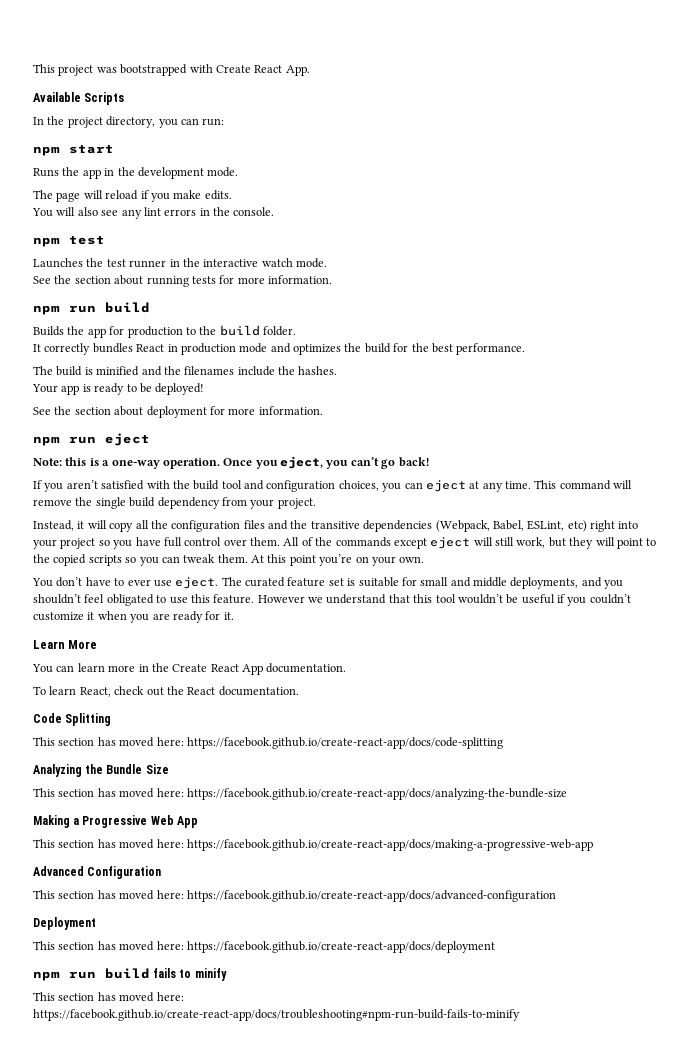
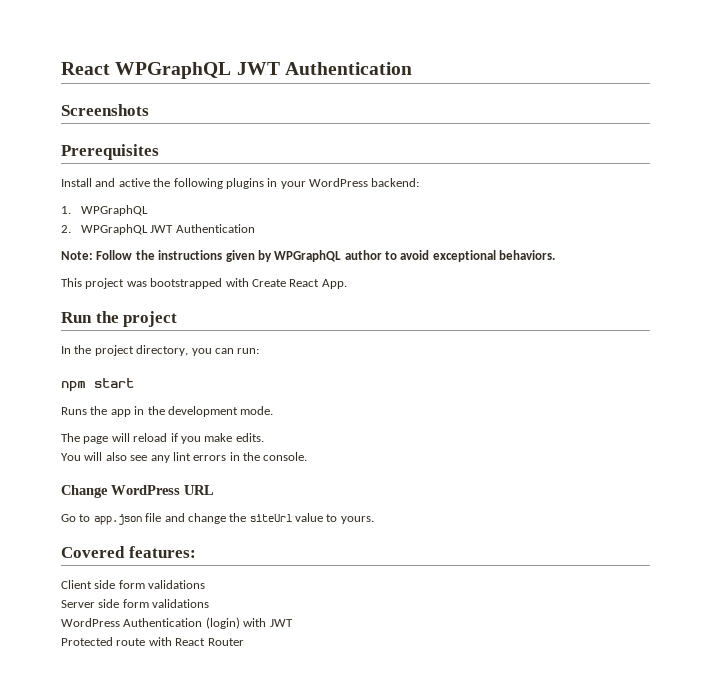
(33, 68) none -> [61,62,412,79] [61,104,149,116] [61,144,159,160] [61,178,420,189] [61,205,149,216] [61,224,255,235] [61,250,556,262] React WPGraphQL JWT Authentication // Screenshots // Prerequisites // Install and active the following plugins in your WordPress backend: // 1. WPGraphQL // 2. WPGraphQL JWT Authentication // Note: Follow the instructions given by WPGraphQL author to avoid exceptional behaviors. //
[33,92,125,105] Available Scripts -> [61,311,178,327] Run the project
[33,236,105,247] [33,258,327,268] [33,275,332,287] [33,302,150,315] [33,325,296,338] [33,343,526,355] [33,366,338,376] [32,383,205,395] [33,406,323,418] [33,433,150,446] [33,456,429,469] [33,480,633,492] [33,497,316,509] [33,520,639,532] [33,537,657,549] [33,554,425,566] [32,577,624,589] [33,594,631,606] [33,611,234,623] [33,640,98,649] [32,663,347,675] [33,686,299,697] [33,713,112,726] [33,737,503,749] [33,764,169,777] [33,788,567,800] [33,815,198,828] [33,839,593,851] [33,866,162,879] [33,890,556,902] [33,917,96,930] [33,941,495,953] [33,968,227,981] [33,992,184,1002] [33,1009,520,1021] npm test // Launches the test runner in the interactive watch mode. // See the section about running tests for more information. // npm run build // Builds the app for production to the build folder. // It correctly bundles React in production mode and optimizes the build for the best performance. // The build is minified and the filenames include the hashes. // Your app is ready to be deployed! // See the section about deployment for more information. // npm run eject // Note: this is a one-way operation. Once you eject, you can’t go back! // If you aren’t satisfied with the build tool and configuration choices, you can eject at any time. This command will remove the single build dependency from your project. // Instead, it will copy all the configuration files and the transitive dependencies (Webpack, Babel, ESLint, etc) right into your project so you have full control over them. All of the commands except eject will still work, but they will point to the copied scripts so you can tweak them. At this point you’re on your own. // You don’t have to ever use eject. The curated feature set is suitable for small and middle deployments, and you shouldn’t feel obligated to use this feature. However we understand that this tool wouldn’t be useful if you couldn’t customize it when you are ready for it. // Learn More // You can learn more in the Create React App documentation. // To learn React, check out the React documentation. // Code Splitting // This section has moved here: https://facebook.github.io/create-react-app/docs/code-splitting // Analyzing the Bundle Size // This section has moved here: https://facebook.github.io/create-react-app/docs/analyzing-the-bundle-size // Making a Progressive Web App // This section has moved here: https://facebook.github.io/create-react-app/docs/making-a-progressive-web-app // Advanced Configuration // This section has moved here: https://facebook.github.io/create-react-app/docs/advanced-configuration // Deployment // This section has moved here: https://facebook.github.io/create-react-app/docs/deployment // npm run build fails to minify // This section has moved here: https://facebook.github.io/create-react-app/docs/troubleshooting#npm-run-build-fails-to-minify -> [61,485,214,498] [61,513,374,525] [61,546,196,558] [61,580,206,589] [61,599,210,608] [61,617,293,629] [61,637,244,646] Change WordPress URL // Go to app.json file and change the siteUrl value to yours. // Covered features: // Client side form validations // Server side form validations // WordPress Authentication (login) with JWT // Protected route with React Router

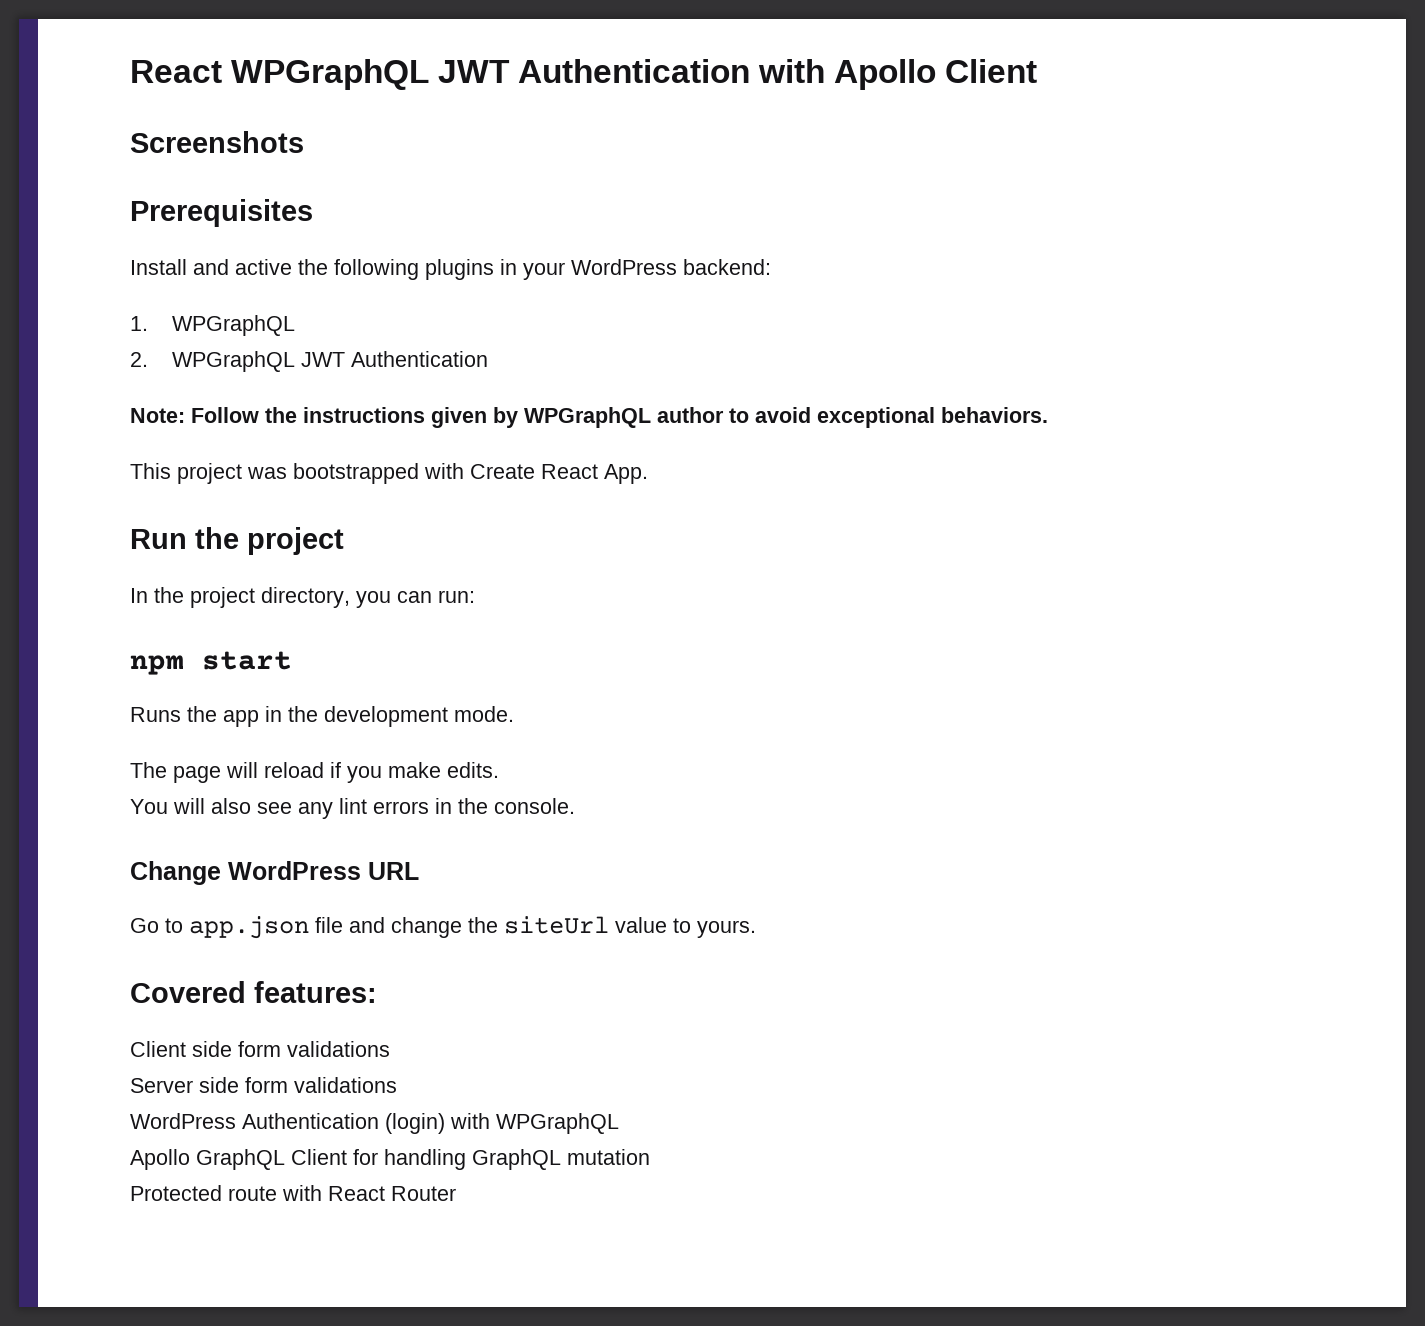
(412, 68) none -> [758,59,1038,90] with Apollo Client
[269,619,293,627] JWT -> [496,1113,619,1134] [130,1149,650,1170] WPGraphQL // Apollo GraphQL Client for handling GraphQL mutation

